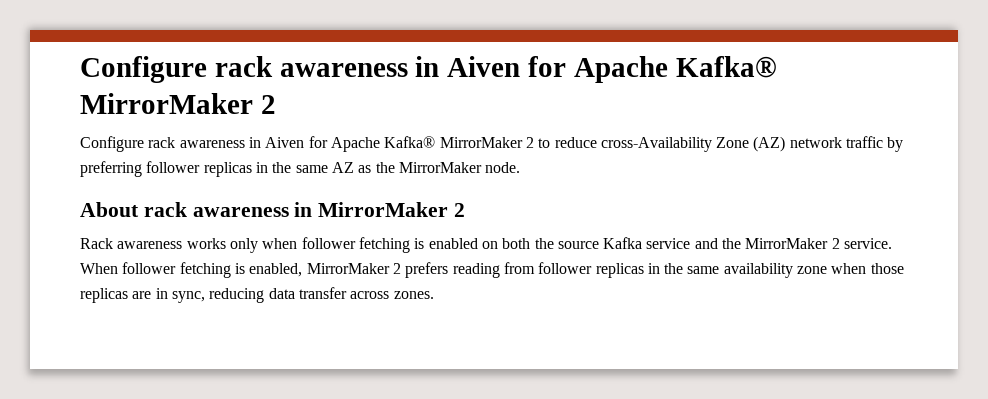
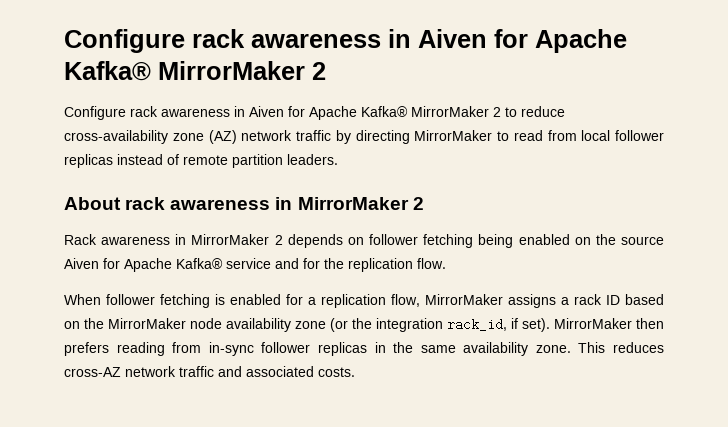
[600,137,750,152] cross-Availability Zone -> [64,130,204,144] cross-availability zone
[80,161,521,177] preferring follower replicas in the same AZ as the MirrorMaker node. -> [355,130,664,144] [64,154,338,168] directing MirrorMaker to read from local follower replicas instead of remote partition leaders.
[186,237,893,253] [80,262,401,278] works only when follower fetching is enabled on both the source Kafka service and the MirrorMaker 2 service. When follower fetching is enabled, MirrorMaker 2 -> [175,234,664,248] [64,258,446,272] [64,294,664,308] [64,318,664,332] in MirrorMaker 2 depends on follower fetching being enabled on the source Aiven for Apache Kafka® service and for the replication flow. // When follower fetching is enabled for a replication flow, MirrorMaker assigns a rack ID based on the MirrorMaker node availability zone (or the integration rack_id, if set). MirrorMaker then
(535, 268) none -> [208,342,254,356] in-sync
[797,263,904,274] [80,287,434,303] zone when those replicas are in sync, reducing data transfer across zones. -> [535,342,664,353] [64,366,355,377] zone. This reduces cross-AZ network traffic and associated costs.

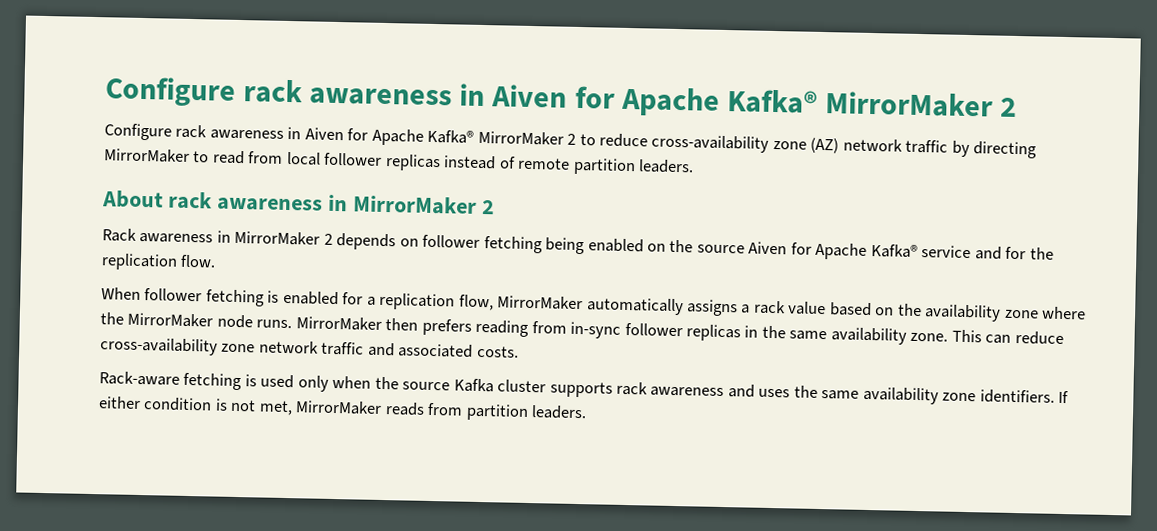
(503, 299) none -> [586,297,684,316] automatically
[606,295,620,305] ID -> [788,301,827,316] value
[108,318,550,332] MirrorMaker node availability zone (or the integration rack_id, if set). -> [924,304,1087,322] [100,312,293,329] availability zone where the MirrorMaker node runs.
[613,342,664,353] [64,367,121,377] reduces cross-AZ -> [985,330,1064,346] [100,337,256,356] can reduce cross-availability zone
(355, 372) none -> [99,371,1070,405] [98,396,588,421] // Rack-aware fetching is used only when the source Kafka cluster supports rack awareness and uses the same availability zone identifiers. If either condition is not met, MirrorMaker reads from partition leaders.

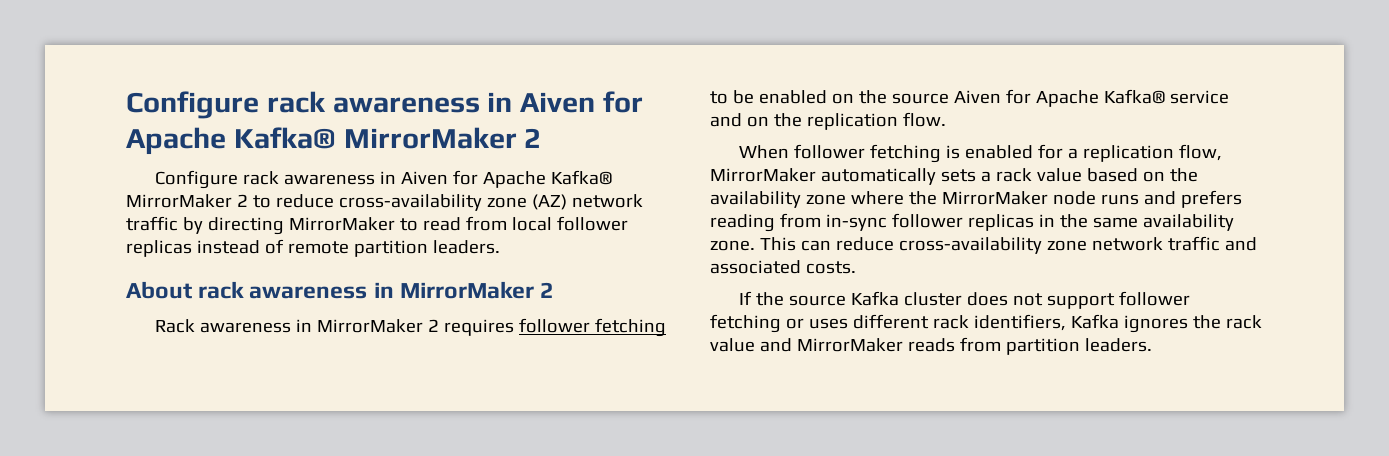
[336,233,586,255] depends on follower fetching being -> [444,318,667,337] [710,90,754,104] requires follower fetching to be
[1005,246,1027,260] for -> [746,116,769,127] on
[686,299,739,317] assigns -> [940,169,976,182] sets
[256,316,419,331] runs. MirrorMaker then -> [1100,191,1176,205] runs and
[99,371,1070,405] [98,396,293,416] Rack-aware fetching is used only when the source Kafka cluster supports rack awareness and uses the same availability zone identifiers. If either condition is not met, -> [739,291,1191,309] [710,314,1262,333] [710,338,792,352] If the source Kafka cluster does not support follower fetching or uses different rack identifiers, Kafka ignores the rack value and

